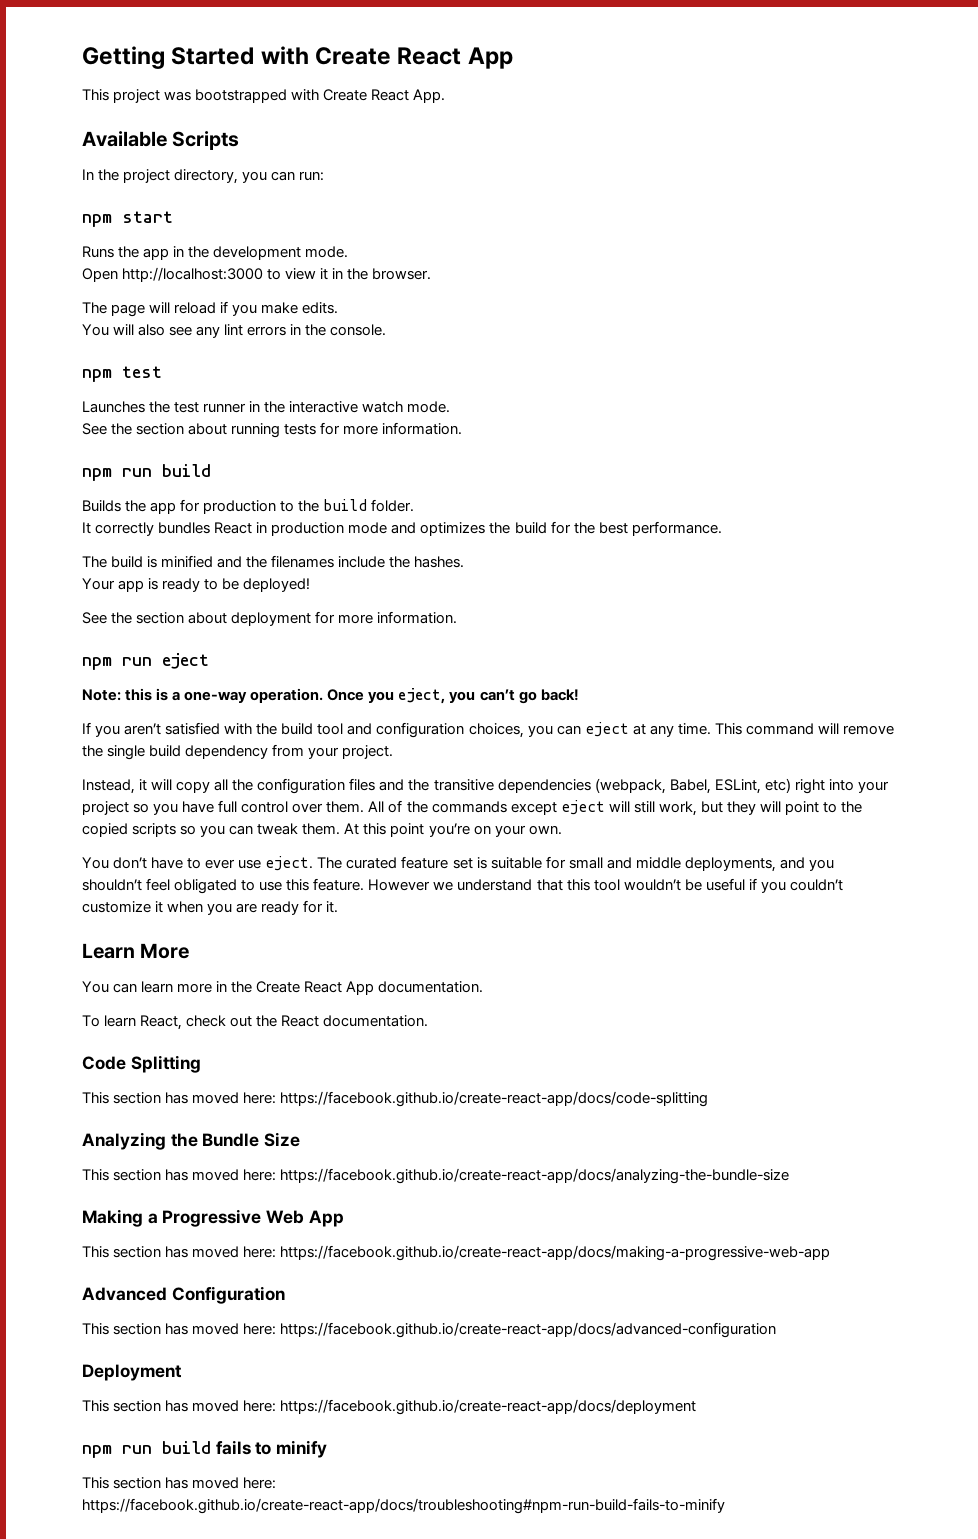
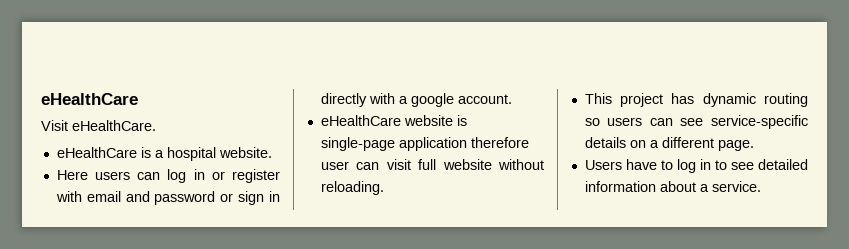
[82,46,513,69] [82,89,446,103] [82,131,240,150] [82,169,325,184] [82,211,173,227] [82,246,349,260] [82,267,432,282] [82,301,339,317] [82,324,387,338] [82,366,162,382] [82,401,451,413] [82,422,463,438] [82,464,211,481] [82,499,415,514] [82,521,722,536] [82,555,465,568] [82,578,311,592] [82,611,458,626] [82,653,209,670] [82,688,579,704] [82,722,894,738] [82,744,394,760] [82,778,889,794] [82,800,863,816] [82,823,562,837] [82,856,834,872] [82,878,843,894] [82,900,339,915] [82,943,190,959] [82,981,484,995] [82,1015,429,1030] [82,1055,201,1073] [82,1091,709,1107] [82,1132,301,1150] [82,1168,790,1184] [82,1209,344,1227] [82,1245,831,1261] [82,1286,285,1304] [82,1322,777,1338] [82,1364,182,1381] [82,1399,697,1415] [82,1440,328,1458] [82,1477,277,1489] [82,1498,725,1514] Getting Started with Create React App // This project was bootstrapped with Create React App. // Available Scripts // In the project directory, you can run: // npm start // Runs the app in the development mode. // Open http://localhost:3000 to view it in the browser. // The page will reload if you make edits. // You will also see any lint errors in the console. // npm test // Launches the test runner in the interactive watch mode. // See the section about running tests for more information. // npm run build // Builds the app for production to the build folder. // It correctly bundles React in production mode and optimizes the build for the best performance. // The build is minified and the filenames include the hashes. // Your app is ready to be deployed! // See the section about deployment for more information. // npm run eject // Note: this is a one-way operation. Once you eject, you can’t go back! // If you aren’t satisfied with the build tool and configuration choices, you can eject at any time. This command will remove the single build dependency from your project. // Instead, it will copy all the configuration files and the transitive dependencies (webpack, Babel, ESLint, etc) right into your project so you have full control over them. All of the commands except eject will still work, but they will point to the copied scripts so you can tweak them. At this point you’re on your own. // You don’t have to ever use eject. The curated feature set is suitable for small and middle deployments, and you shouldn’t feel obligated to use this feature. However we understand that this tool wouldn’t be useful if you couldn’t customize it when you are ready for it. // Learn More // You can learn more in the Create React App documentation. // To learn React, check out the React documentation. // Code Splitting // This section has moved here: https://facebook.github.io/create-react-app/docs/code-splitting // Analyzing the Bundle Size // This section has moved here: https://facebook.github.io/create-react-app/docs/analyzing-the-bundle-size // Making a Progressive Web App // This section has moved here: https://facebook.github.io/create-react-app/docs/making-a-progressive-web-app // Advanced Configuration // This section has moved here: https://facebook.github.io/create-react-app/docs/advanced-configuration // Deployment // This section has moved here: https://facebook.github.io/create-react-app/docs/deployment // npm run build fails to minify // This section has moved here: https://facebook.github.io/create-react-app/docs/troubleshooting#npm-run-build-fails-to-minify -> [41,93,138,105] [41,120,156,131] [56,147,272,161] [56,169,280,183] [55,191,280,205] [320,93,512,107] [320,115,467,126] [320,137,529,151] [320,159,544,170] [320,181,384,195] [584,93,808,107] [584,115,808,129] [584,137,754,151] [584,159,808,173] [584,181,761,192] eHealthCare // Visit eHealthCare. // eHealthCare is a hospital website. // Here users can log in or register with email and password or sign in directly with a google account. // eHealthCare website is single-page application therefore user can visit full website without reloading. // This project has dynamic routing so users can see service-specific details on a different page. // Users have to log in to see detailed information about a service.

